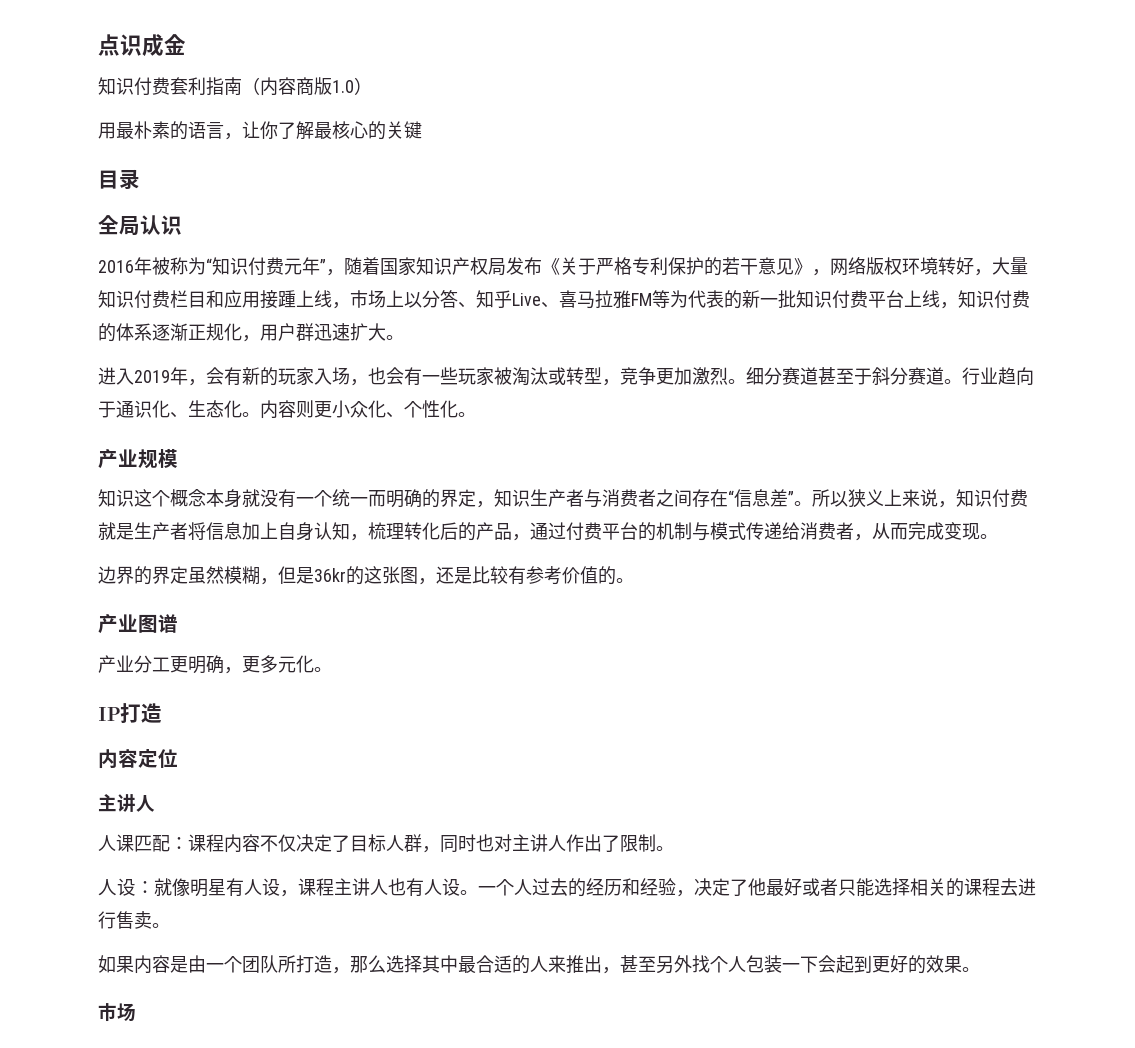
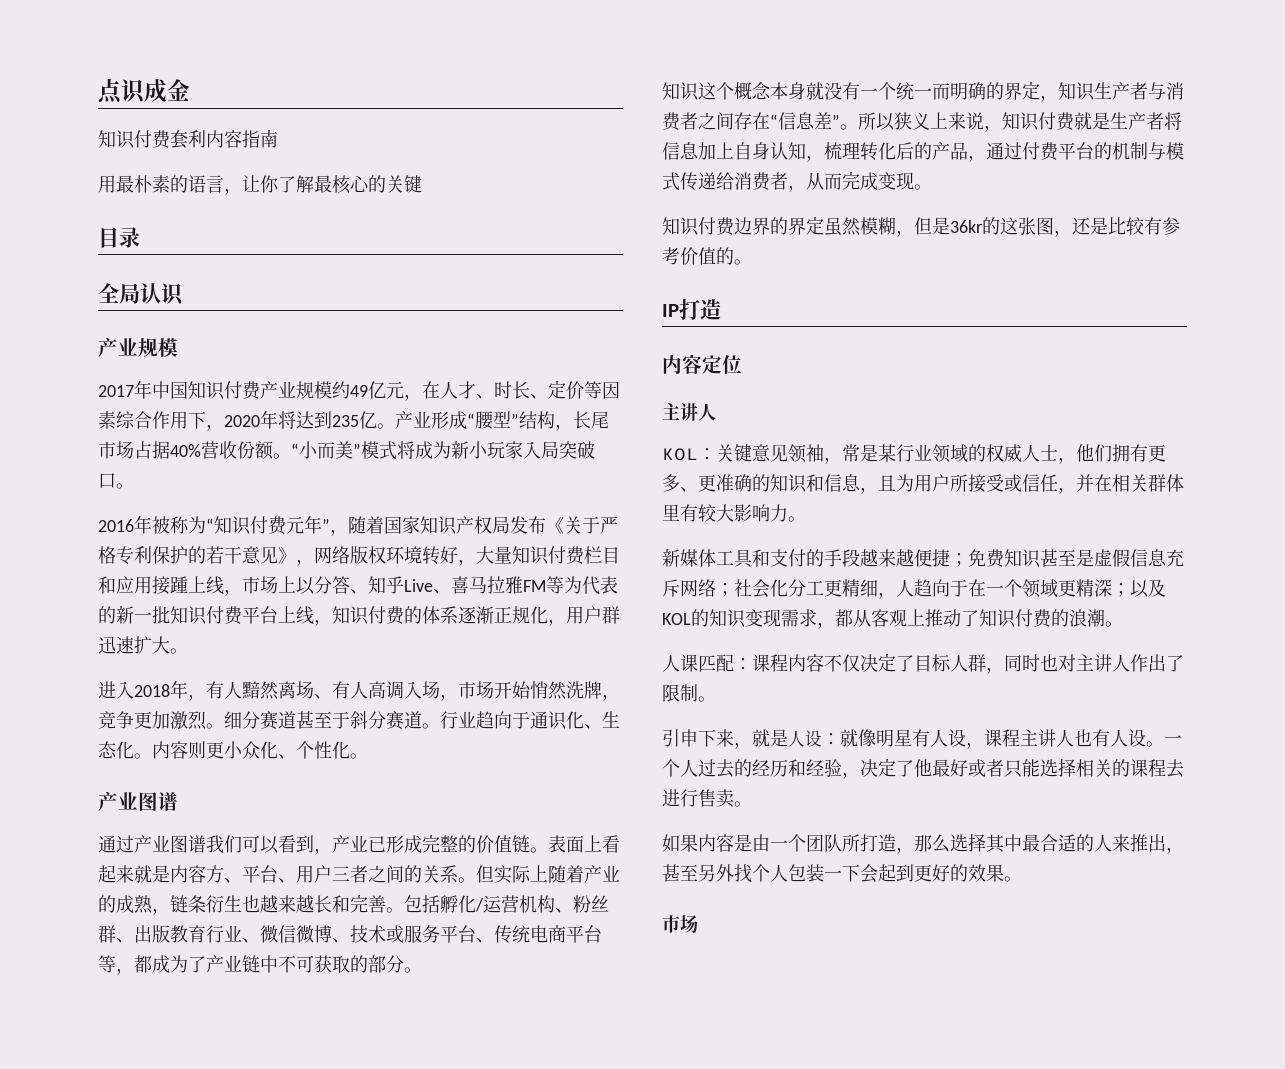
(206, 86) none -> [206,130,242,148] 内容
[242,77,372,96] （内容商版1.0） -> (278, 138) none
(182, 225) none -> [98,338,178,357] [98,380,620,401] [98,410,609,431] [98,441,595,460] [98,473,134,489] // 产业规模 // 2017年中国知识付费产业规模约49亿元，在人才、时长、定价等因素综合作用下，2020年将达到235亿。产业形成“腰型”结构，长尾市场占据40%营收份额。“小而美”模式将成为新小玩家入局突破口。
[134,367,602,386] 2019年，会有新的玩家入场，也会有一些玩家被淘汰或转型 -> [134,680,602,701] 2018年，有人黯然离场、有人高调入场，市场开始悄然洗牌
[138,448,178,469] 规模 -> [138,792,178,811] [98,834,620,855] [98,865,620,884] [98,894,609,915] [98,925,602,944] [98,955,422,975] 图谱 // 通过产业图谱我们可以看到，产业已形成完整的价值链。表面上看起来就是内容方、平台、用户三者之间的关系。但实际上随着产业的成熟，链条衍生也越来越长和完善。包括孵化/运营机构、粉丝群、出版教育行业、微信微博、技术或服务平台、传统电商平台等，都成为了产业链中不可获取的部分。
(998, 536) none -> [662,217,735,236] 知识付费
[98,614,178,634] [98,655,332,674] // 产业图谱 // 产业分工更明确，更多元化。 -> (752, 262) none
(155, 803) none -> [662,444,1166,464] [662,474,1184,494] [662,504,806,522] [662,549,1184,568] [662,579,1166,599] [662,609,1123,629] // KOL：关键意见领袖，常是某行业领域的权威人士，他们拥有更多、更准确的知识和信息，且为用户所接受或信任，并在相关群体里有较大影响力。 // 新媒体工具和支付的手段越来越便捷；免费知识甚至是虚假信息充斥网络；社会化分工更精细，人趋向于在一个领域更精深；以及KOL的知识变现需求，都从客观上推动了知识付费的浪潮。
(674, 848) none -> [662,729,788,749] 引申下来，就是

